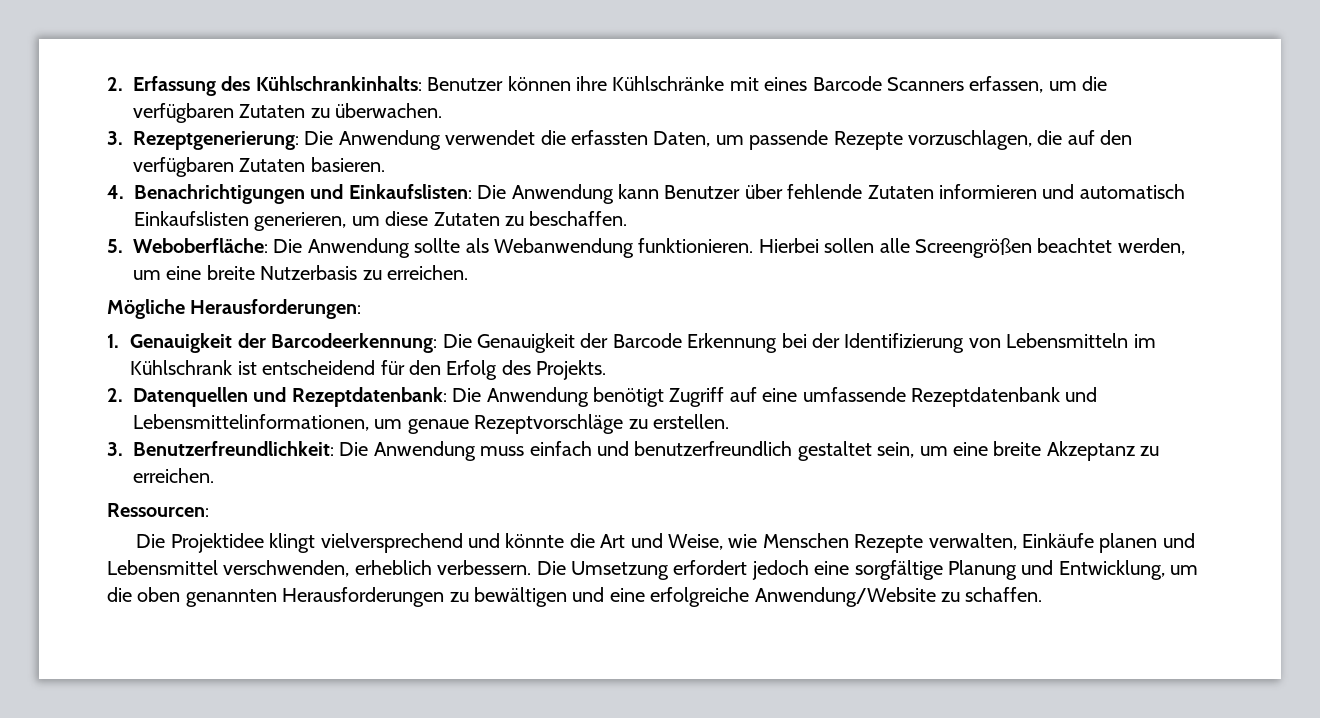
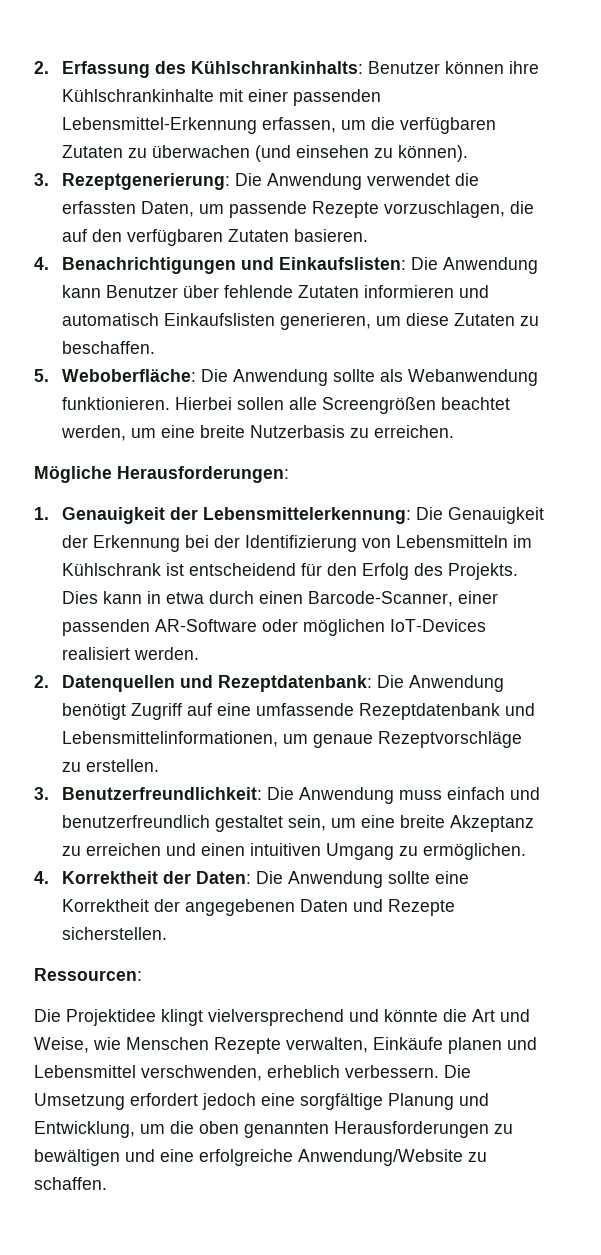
[612,76,964,91] Kühlschränke mit eines Barcode Scanners -> [61,89,381,106] [61,117,257,134] Kühlschrankinhalte mit einer passenden Lebensmittel-Erkennung
[335,103,443,118] überwachen. -> [151,145,468,162] überwachen (und einsehen zu können).
[271,333,438,353] Barcodeerkennung: -> [202,507,411,524] Lebensmittelerkennung:
[612,333,682,348] Barcode -> (88, 541) none
(607, 370) none -> [61,591,498,607] [61,619,486,636] [61,647,199,660] Dies kann in etwa durch einen Barcode-Scanner, einer passenden AR-Software oder möglichen IoT-Devices realisiert werden.
[133,468,214,483] erreichen. -> [85,843,526,860] [34,871,469,888] [61,899,455,916] [61,927,167,940] erreichen und einen intuitiven Umgang zu ermöglichen. // 4. Korrektheit der Daten: Die Anwendung sollte eine Korrektheit der angegebenen Daten und Rezepte sicherstellen.

